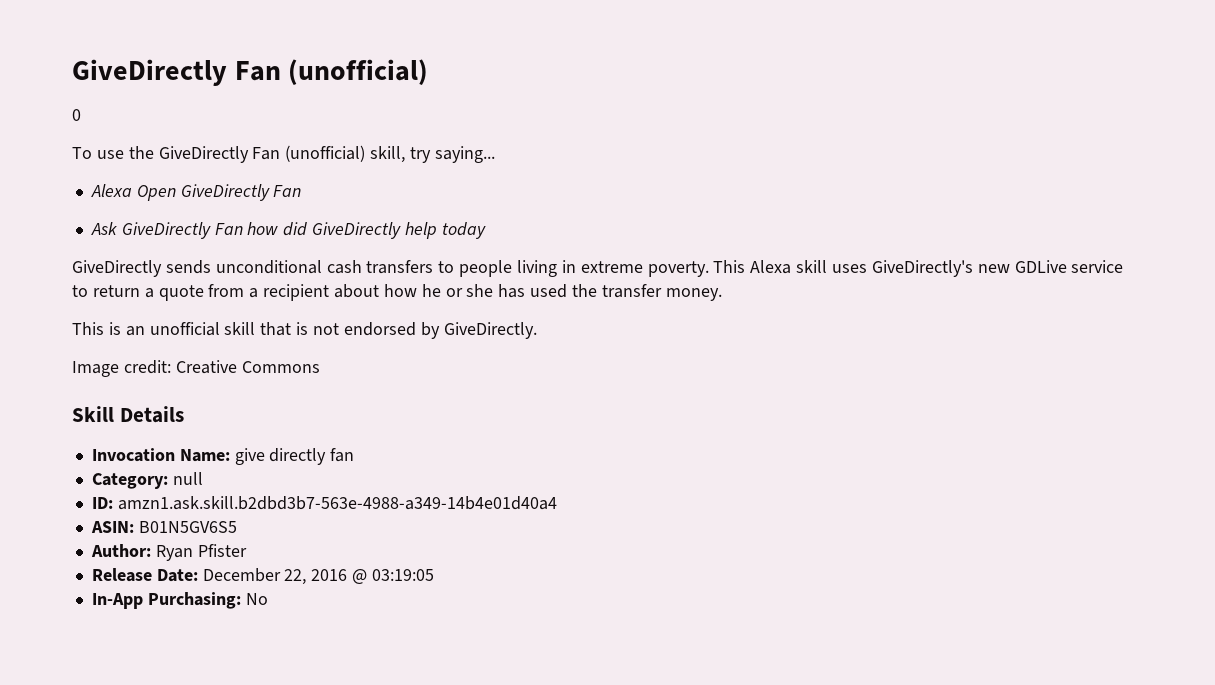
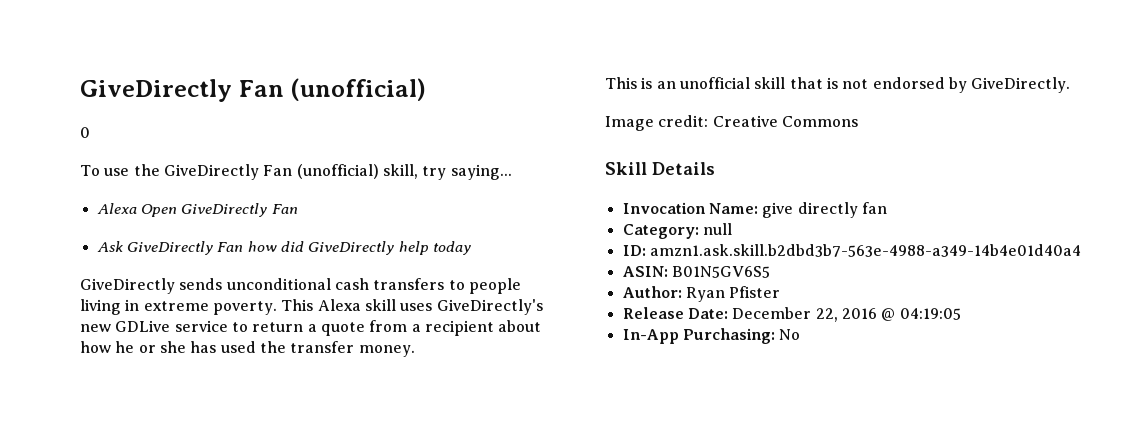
[371,569,434,581] 03:19:05 -> [899,308,961,320] 04:19:05

